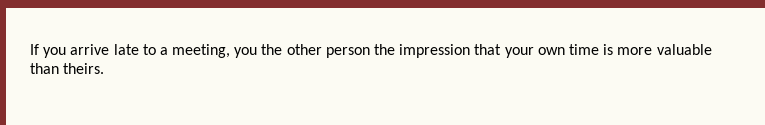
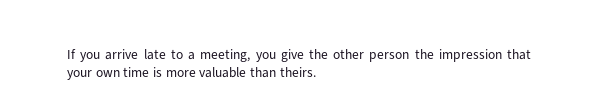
(258, 52) none -> [280,49,304,62] give

